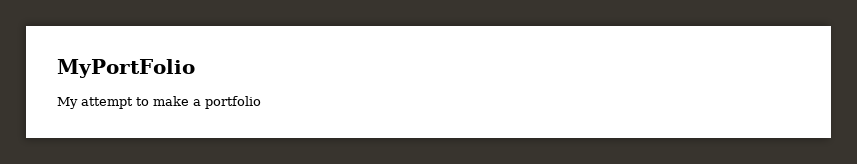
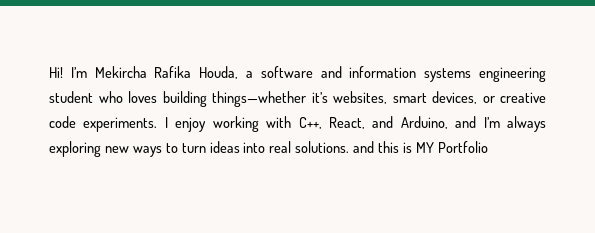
[57,59,195,78] [57,96,261,109] MyPortFolio // My attempt to make a portfolio -> [49,66,547,82] [49,91,546,107] [49,116,547,132] [49,141,488,157] Hi! I’m Mekircha Rafika Houda, a software and information systems engineering student who loves building things—whether it’s websites, smart devices, or creative code experiments. I enjoy working with C++, React, and Arduino, and I’m always exploring new ways to turn ideas into real solutions. and this is MY Portfolio

